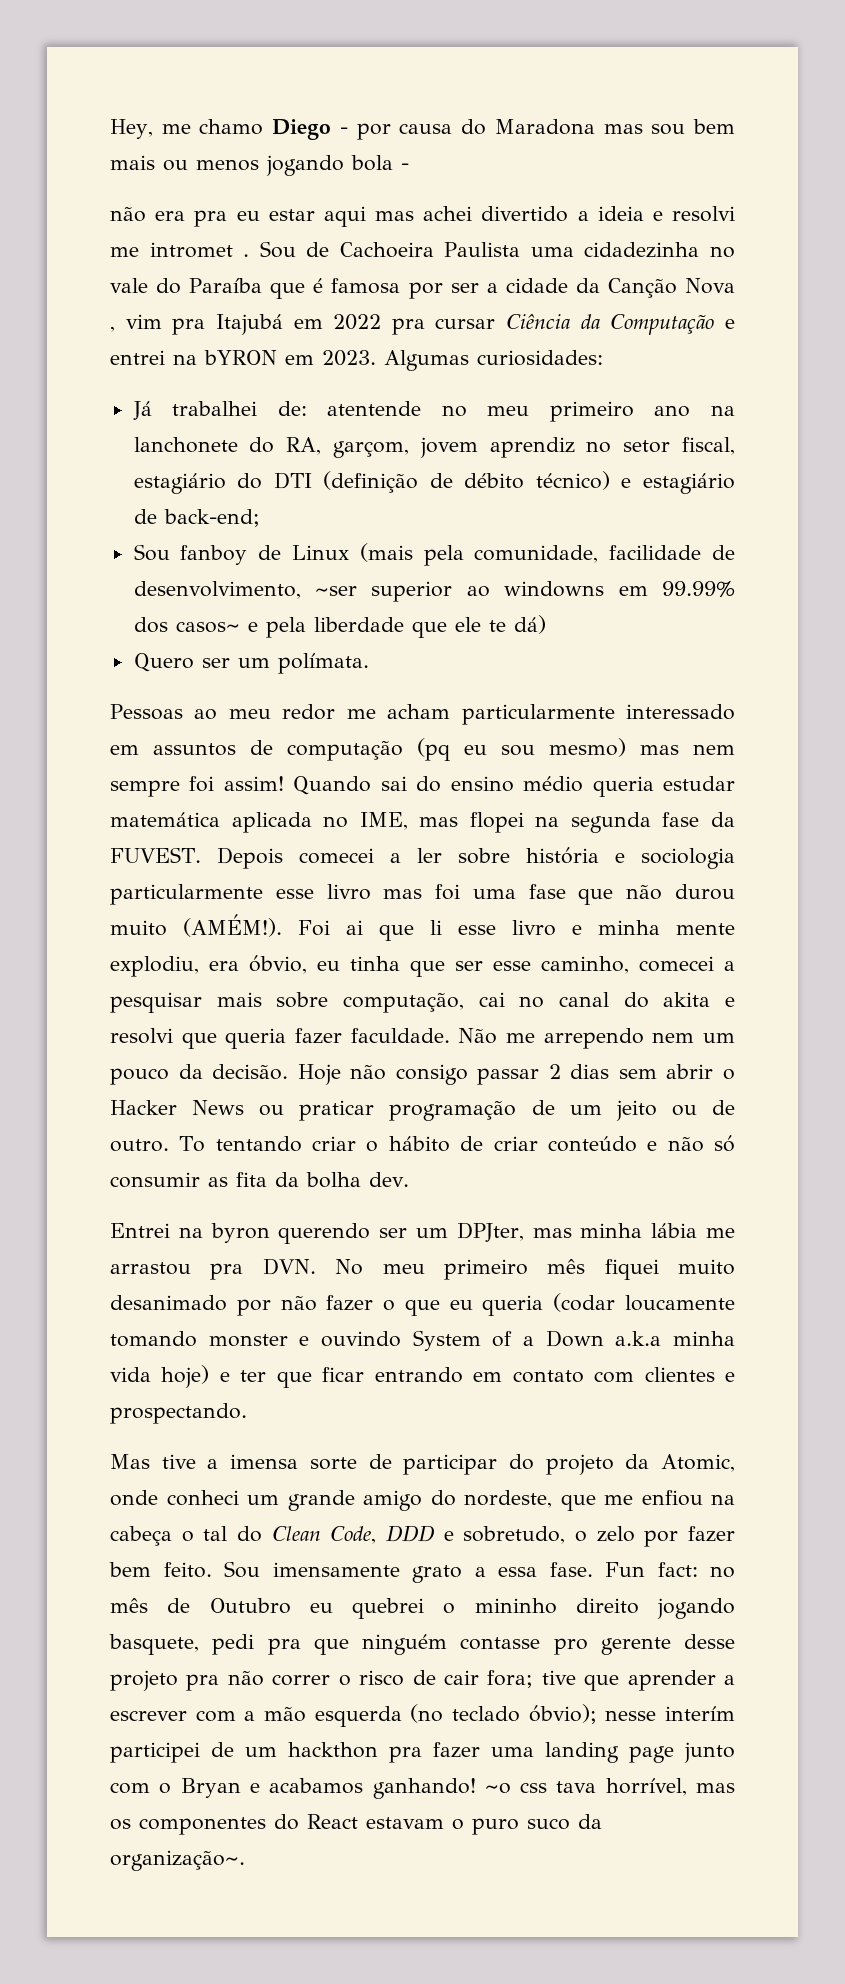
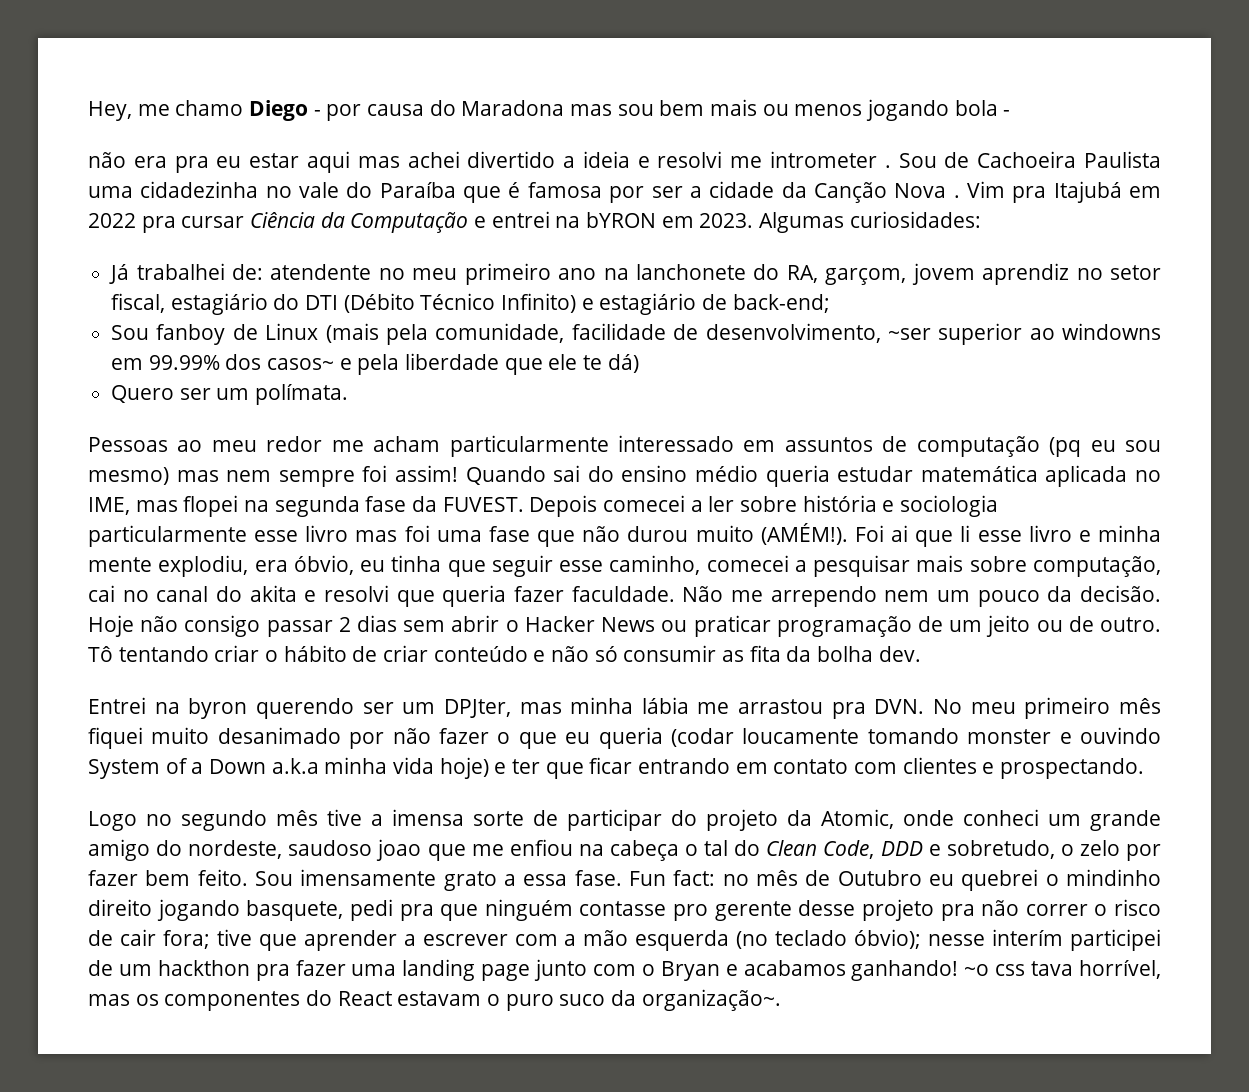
[149,242,233,258] intromet -> [770,151,878,168] intrometer
[110,314,162,332] , vim -> [953,181,1005,198] . Vim
[327,401,422,416] atentende -> [270,264,372,280] atendente
[323,471,610,493] (definição de débito técnico) -> [343,293,577,313] (Débito Técnico Infinito)
[455,961,483,971] ser -> [491,555,553,577] seguir
[179,1136,206,1152] To -> [88,646,113,662] Tô
[110,1454,150,1469] Mas -> [88,810,318,831] Logo no segundo mês
(552, 1499) none -> [288,839,422,861] saudoso joao
[474,1598,557,1614] mininho -> [1066,869,1162,886] mindinho

